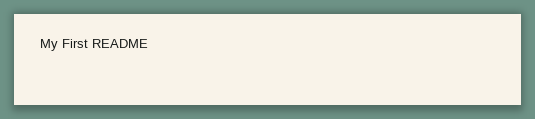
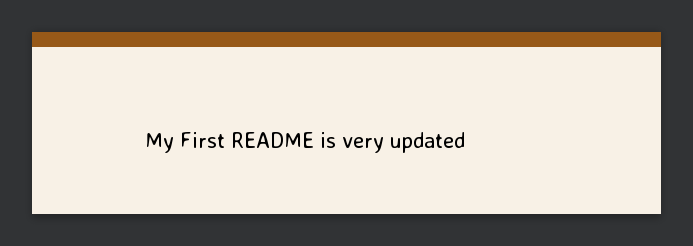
(148, 43) none -> [320,132,465,153] is very updated

